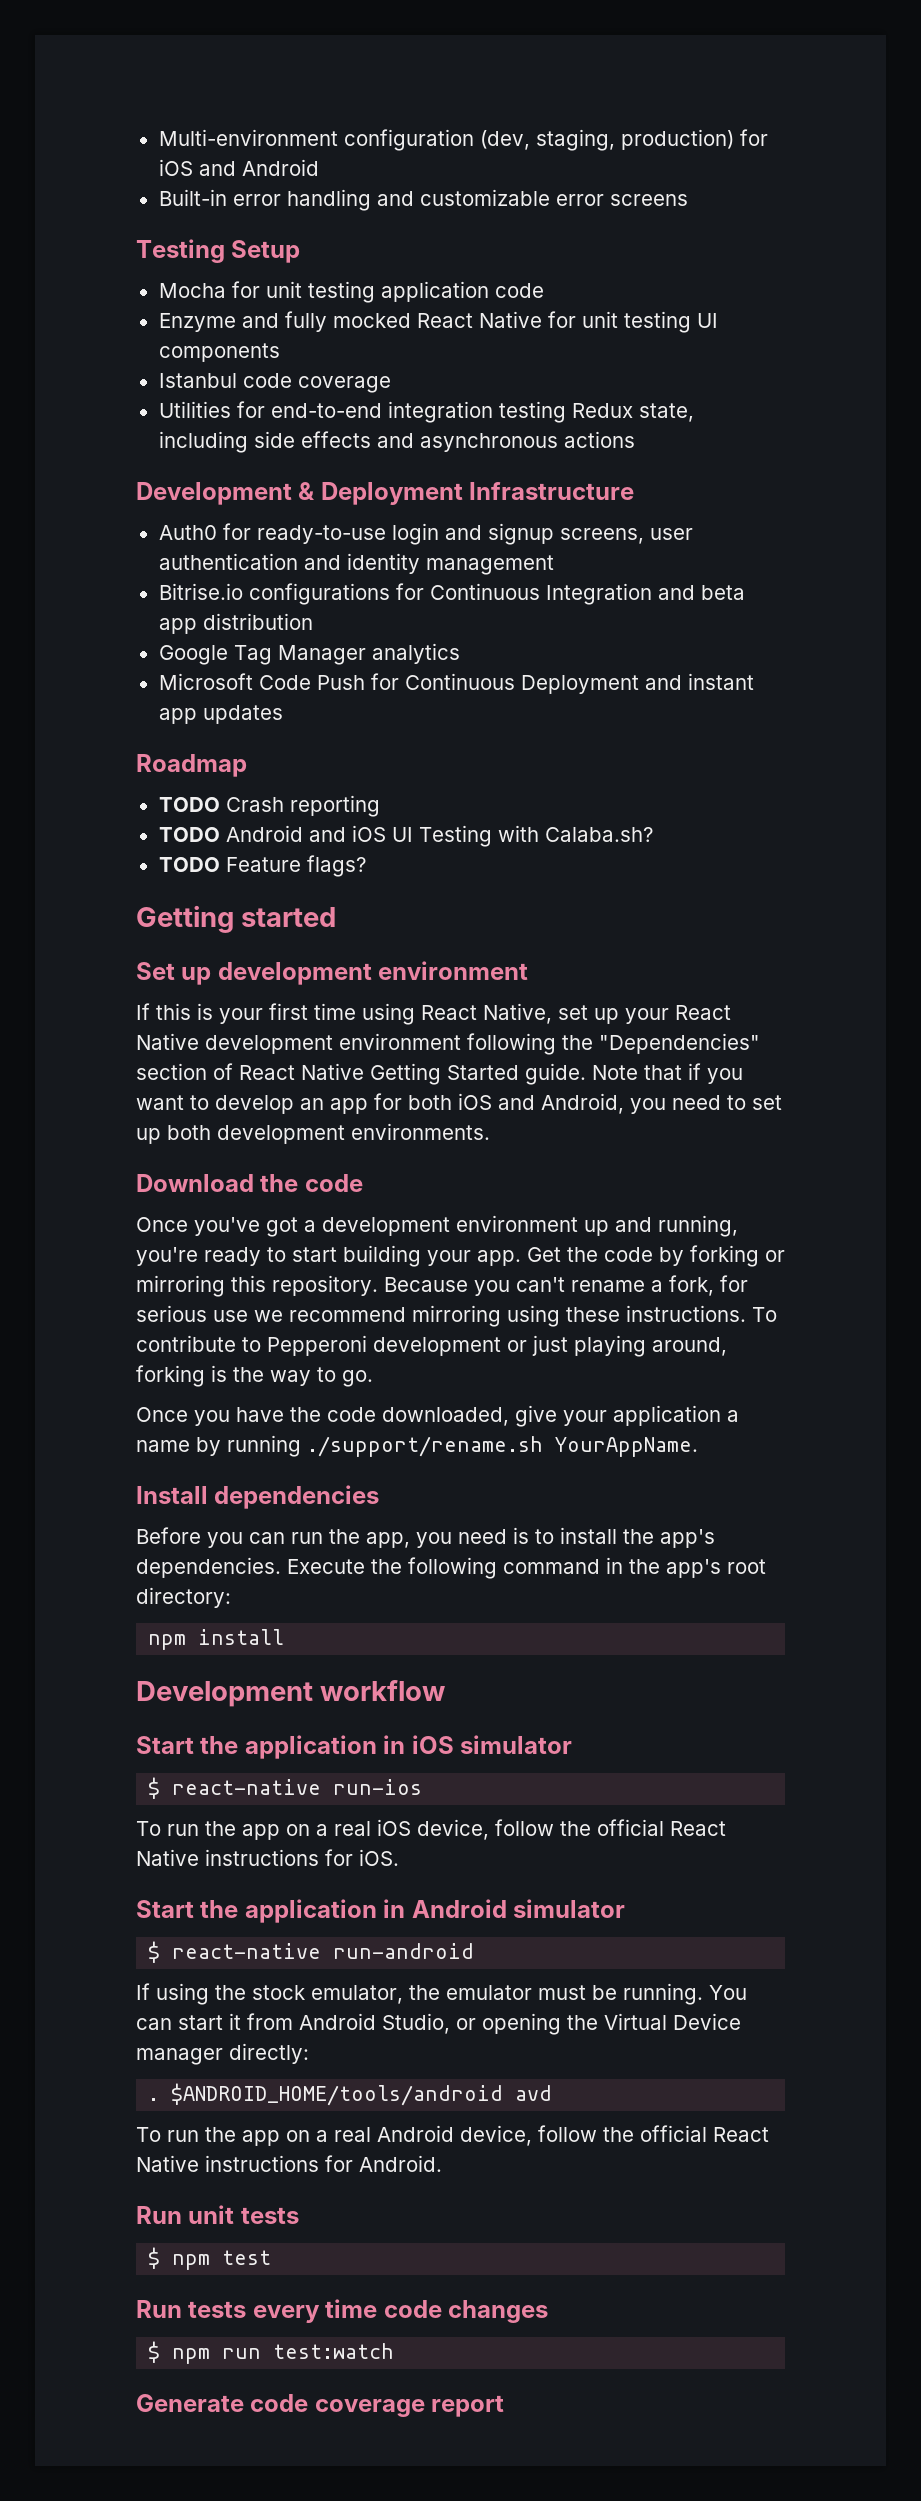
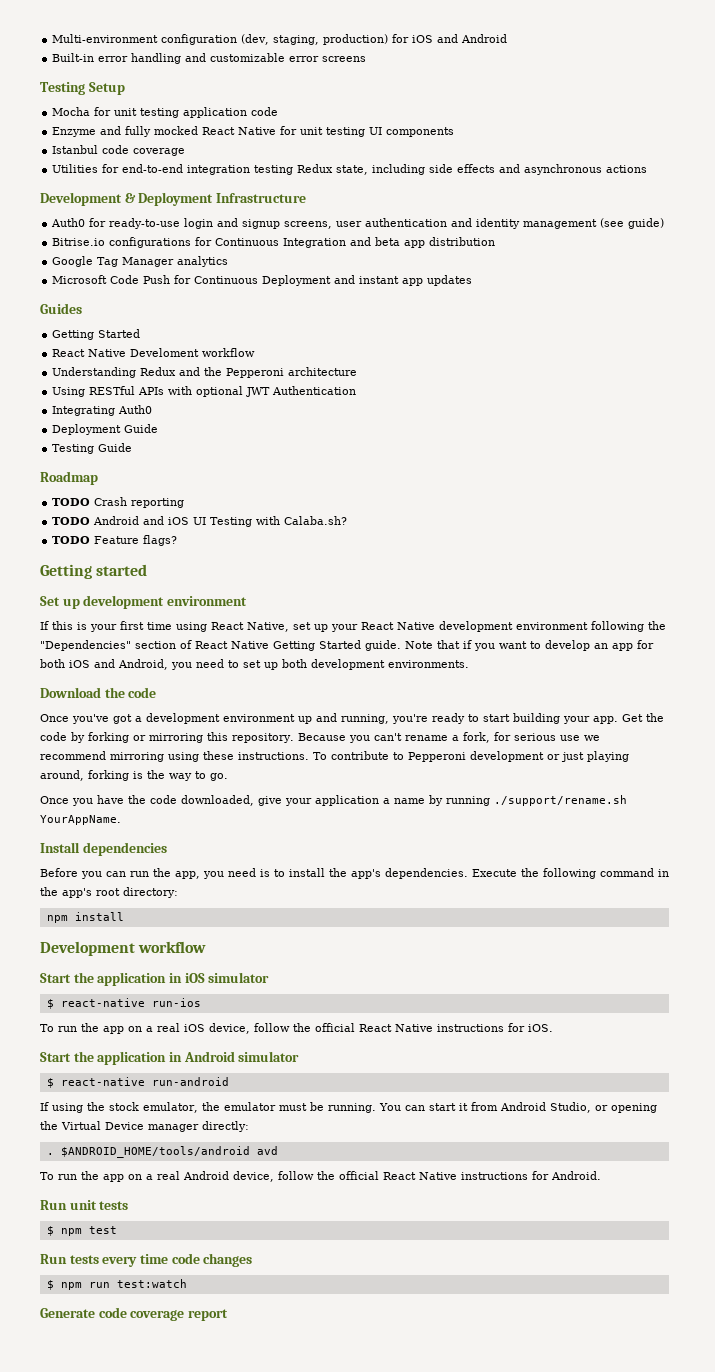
(554, 565) none -> [600,218,665,229] (see guide)
(283, 714) none -> [40,303,82,314] [52,329,141,340] [52,348,256,357] [52,367,358,378] [52,386,357,397] [52,405,153,416] [52,424,159,435] [52,443,133,454] // Guides // Getting Started // React Native Develoment workflow // Understanding Redux and the Pepperoni architecture // Using RESTful APIs with optional JWT Authentication // Integrating Auth0 // Deployment Guide // Testing Guide

